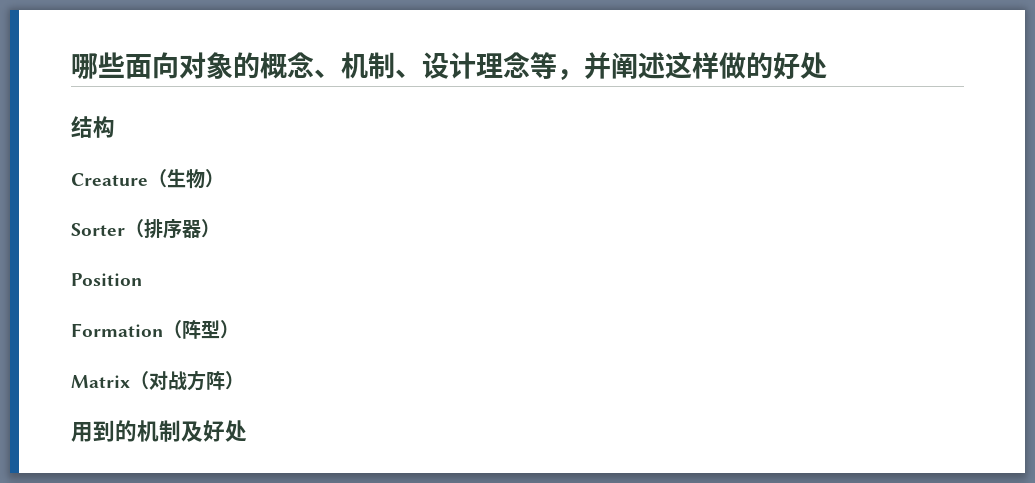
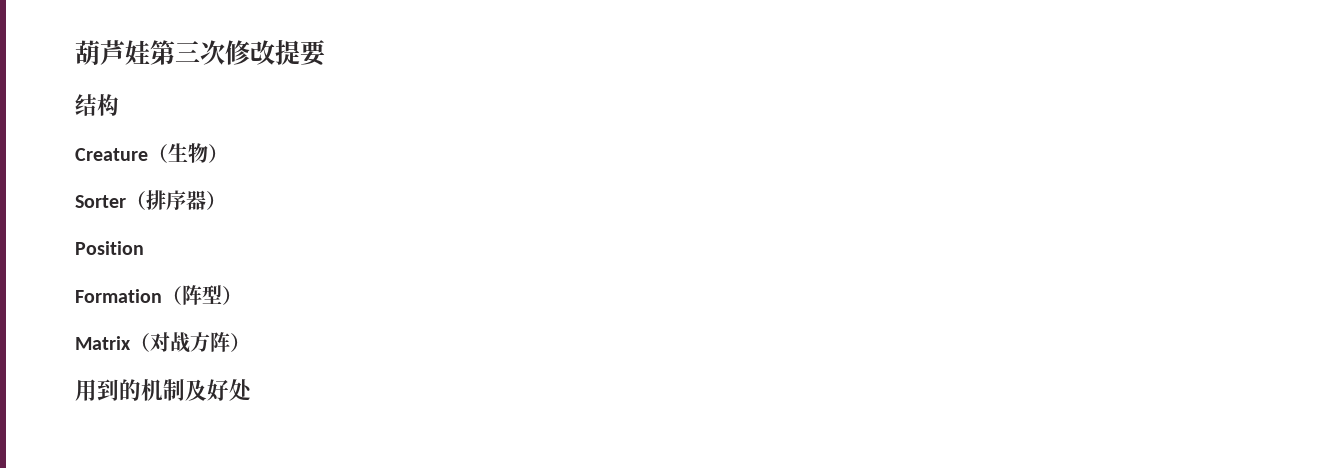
[71,52,827,80] 哪些面向对象的概念、机制、设计理念等，并阐述这样做的好处 -> [75,40,326,66] 葫芦娃第三次修改提要

